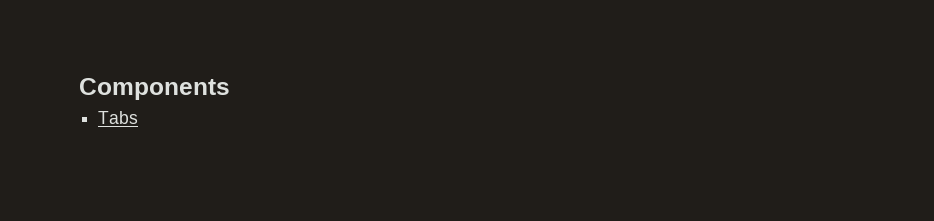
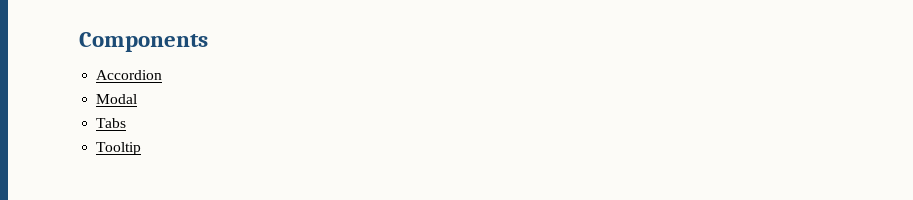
(230, 89) none -> [96,70,163,80] [96,94,138,104] // Accordion // Modal
(139, 117) none -> [96,142,142,155] // Tooltip

